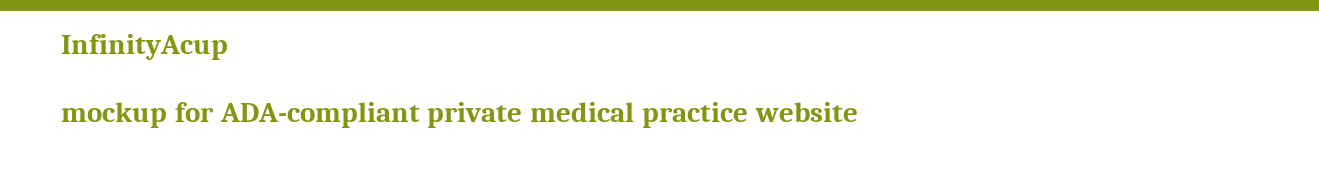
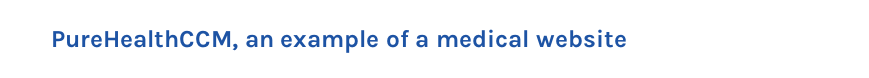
[61,34,228,60] [61,102,749,128] InfinityAcup // mockup for ADA-compliant private medical practice -> [51,29,530,53] PureHealthCCM, an example of a medical

